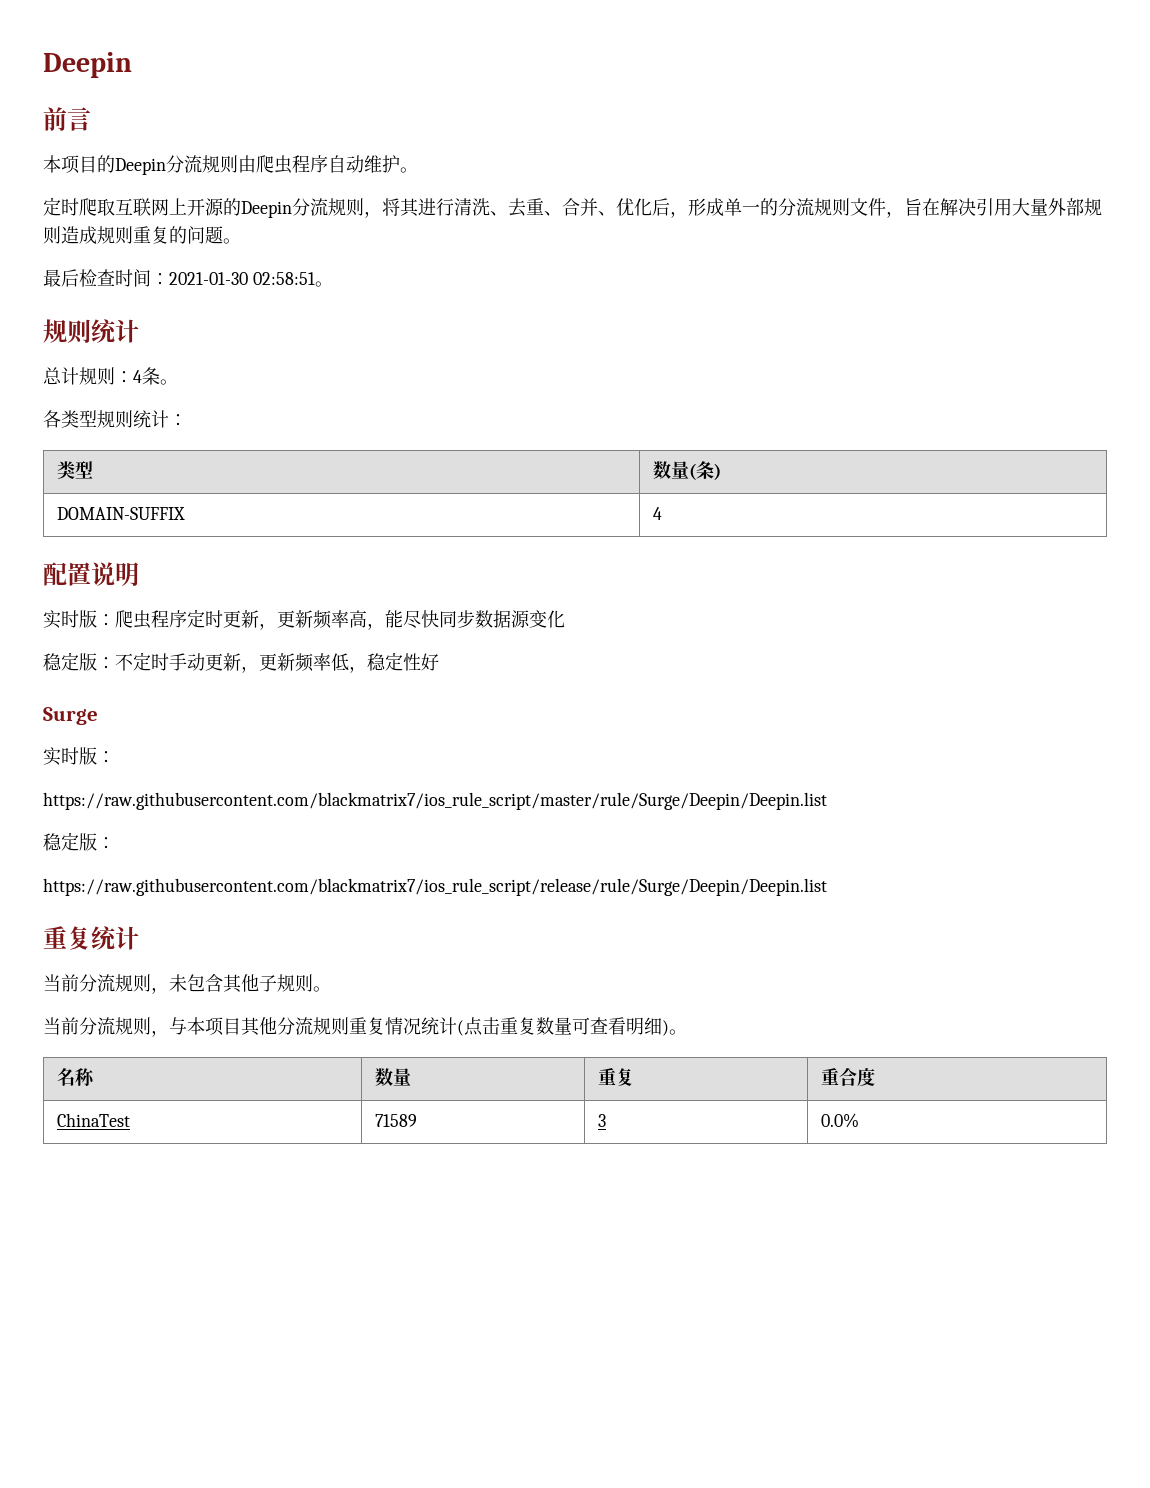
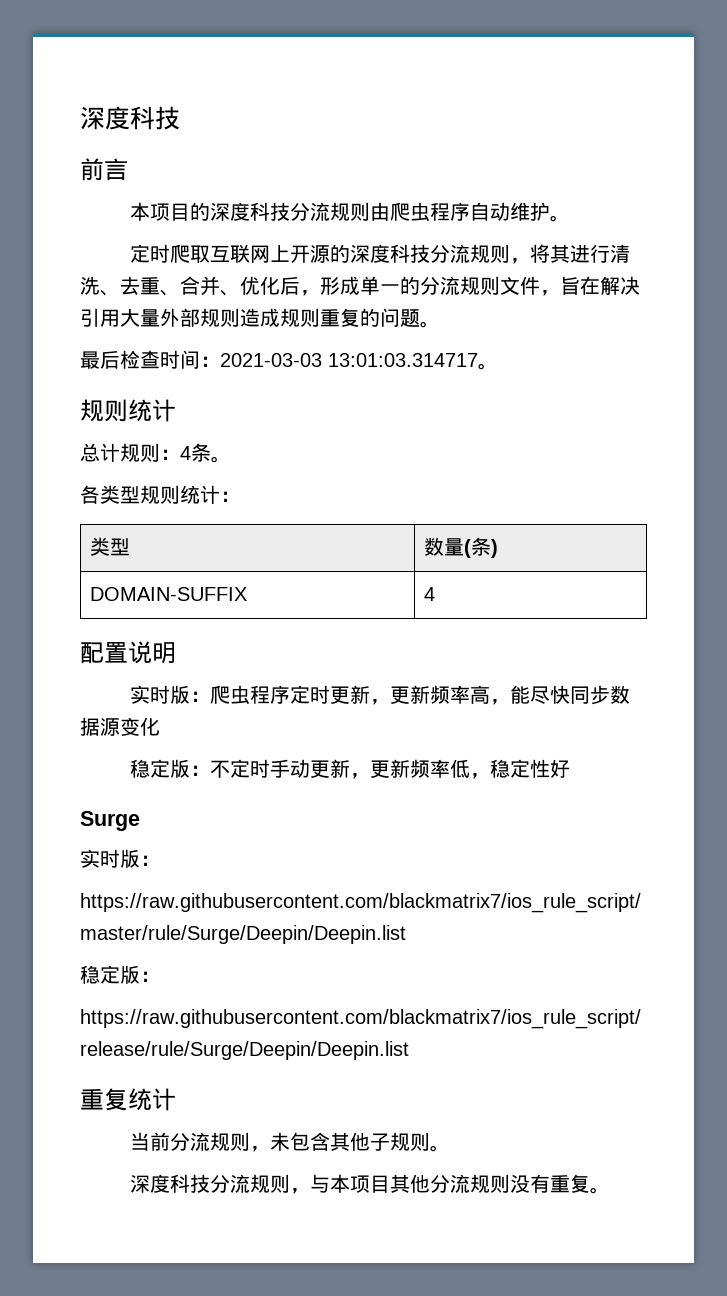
[43,52,132,78] Deepin -> [80,106,180,130] 深度科技
[115,158,166,175] Deepin -> [209,202,290,221] 深度科技
[241,201,292,218] Deepin -> [349,244,430,263] 深度科技
[169,272,315,285] 2021-01-30 02:58:51 -> [220,353,478,367] 2021-03-03 13:01:03.314717
[43,1017,79,1035] 当前 -> [129,1174,210,1193] 深度科技
[349,1017,687,1036] [57,1068,96,1086] [375,1068,412,1086] [598,1068,635,1086] [821,1068,876,1086] [57,1113,131,1127] [375,1114,418,1127] [598,1114,607,1127] [821,1113,860,1128] 重复情况统计(点击重复数量可查看明细)。 // 名称 | 数量 | 重复 | 重合度 // ChinaTest | 71589 | 3 | 0.0% -> [509,1174,610,1194] 没有重复。

